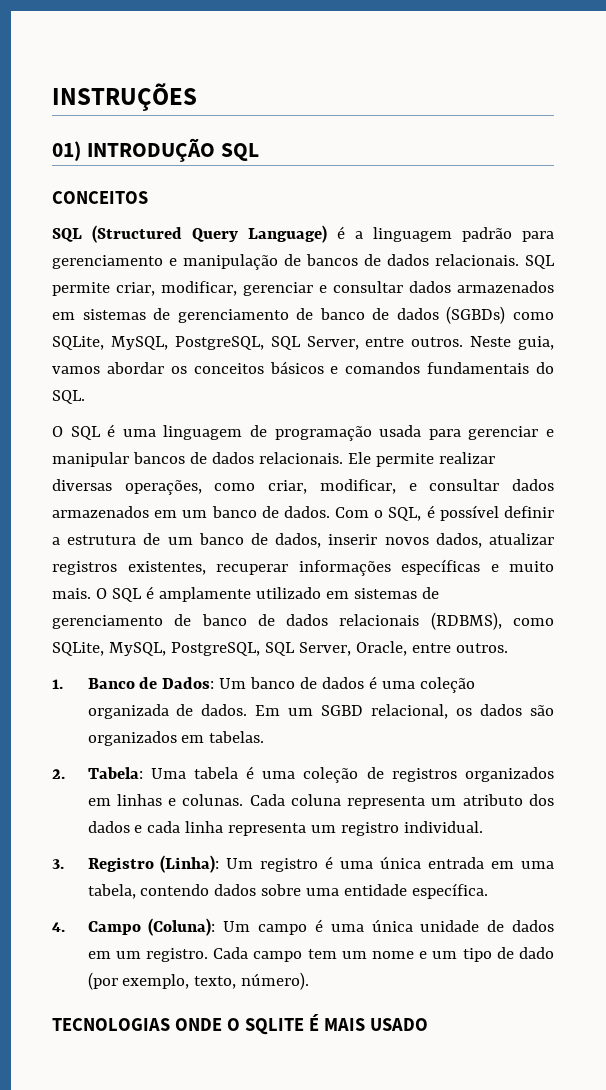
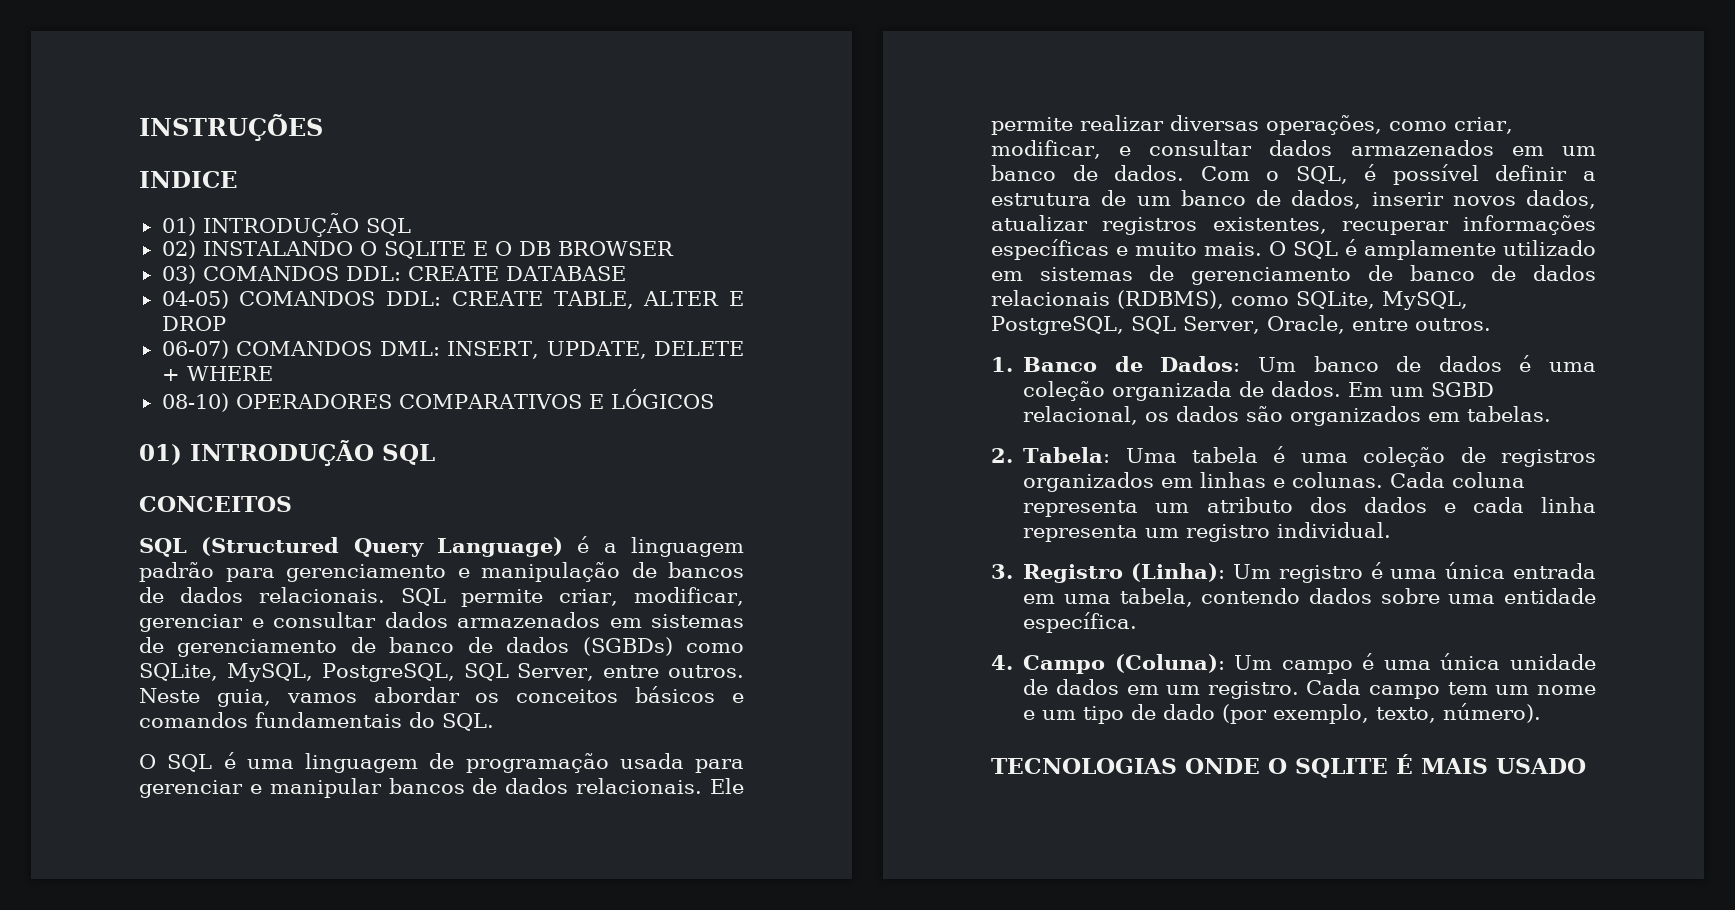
(197, 97) none -> [139,171,238,188] [161,213,411,237] [161,240,674,259] [161,265,626,284] [161,290,745,309] [161,316,226,331] [161,340,744,359] [161,366,273,381] [161,389,714,412] // INDICE // 01) INTRODUÇÃO SQL // 02) INSTALANDO O SQLITE E O DB BROWSER // 03) COMANDOS DDL: CREATE DATABASE // 04-05) COMANDOS DDL: CREATE TABLE, ALTER E DROP // 06-07) COMANDOS DML: INSERT, UPDATE, DELETE + WHERE // 08-10) OPERADORES COMPARATIVOS E LÓGICOS

